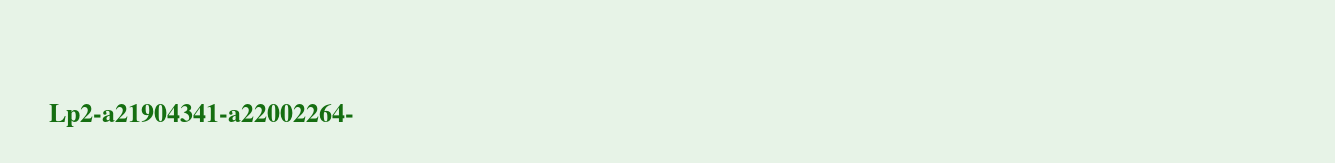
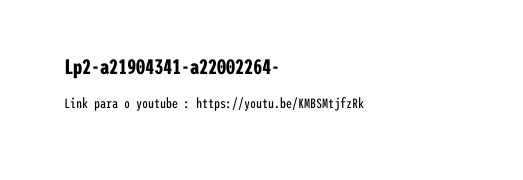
(354, 115) none -> [64,97,364,111] // Link para o youtube : https://youtu.be/KMBSMtjfzRk

